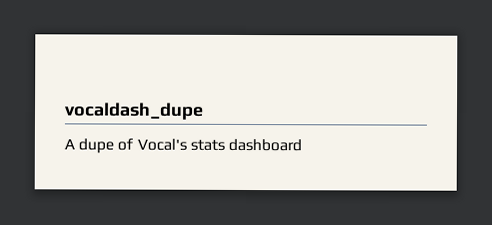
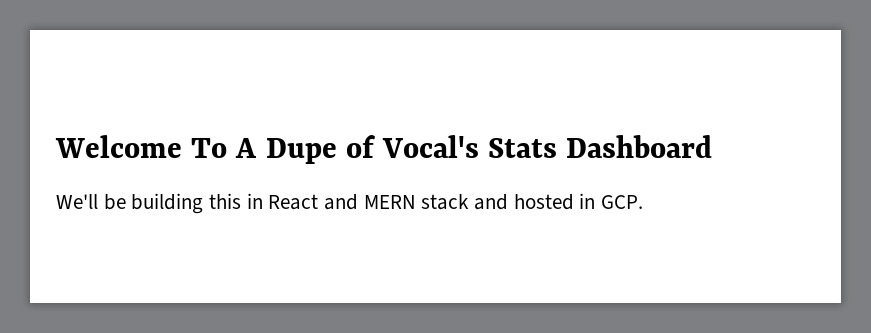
[64,102,204,120] [64,138,302,154] vocaldash_dupe // A dupe of Vocal's stats dashboard -> [55,135,713,164] [56,193,644,214] Welcome To A Dupe of Vocal's Stats Dashboard // We'll be building this in React and MERN stack and hosted in GCP.

